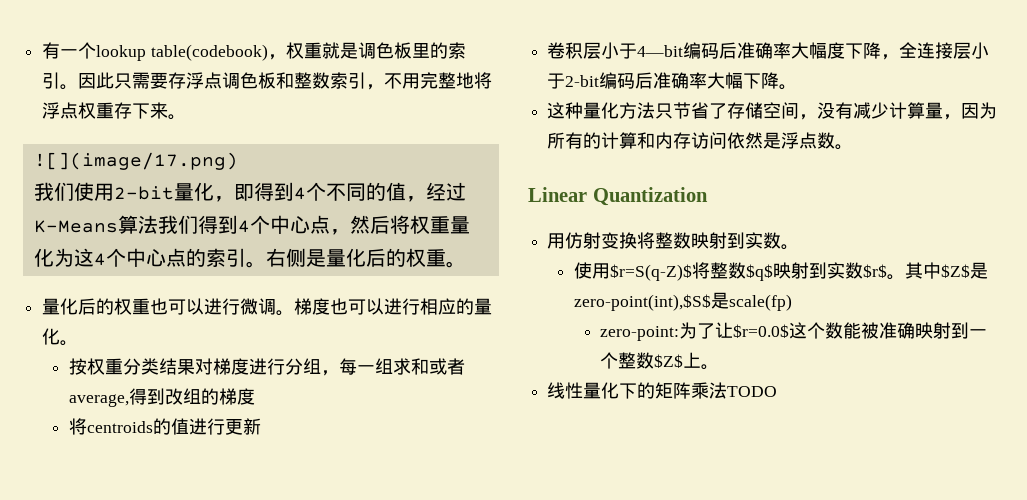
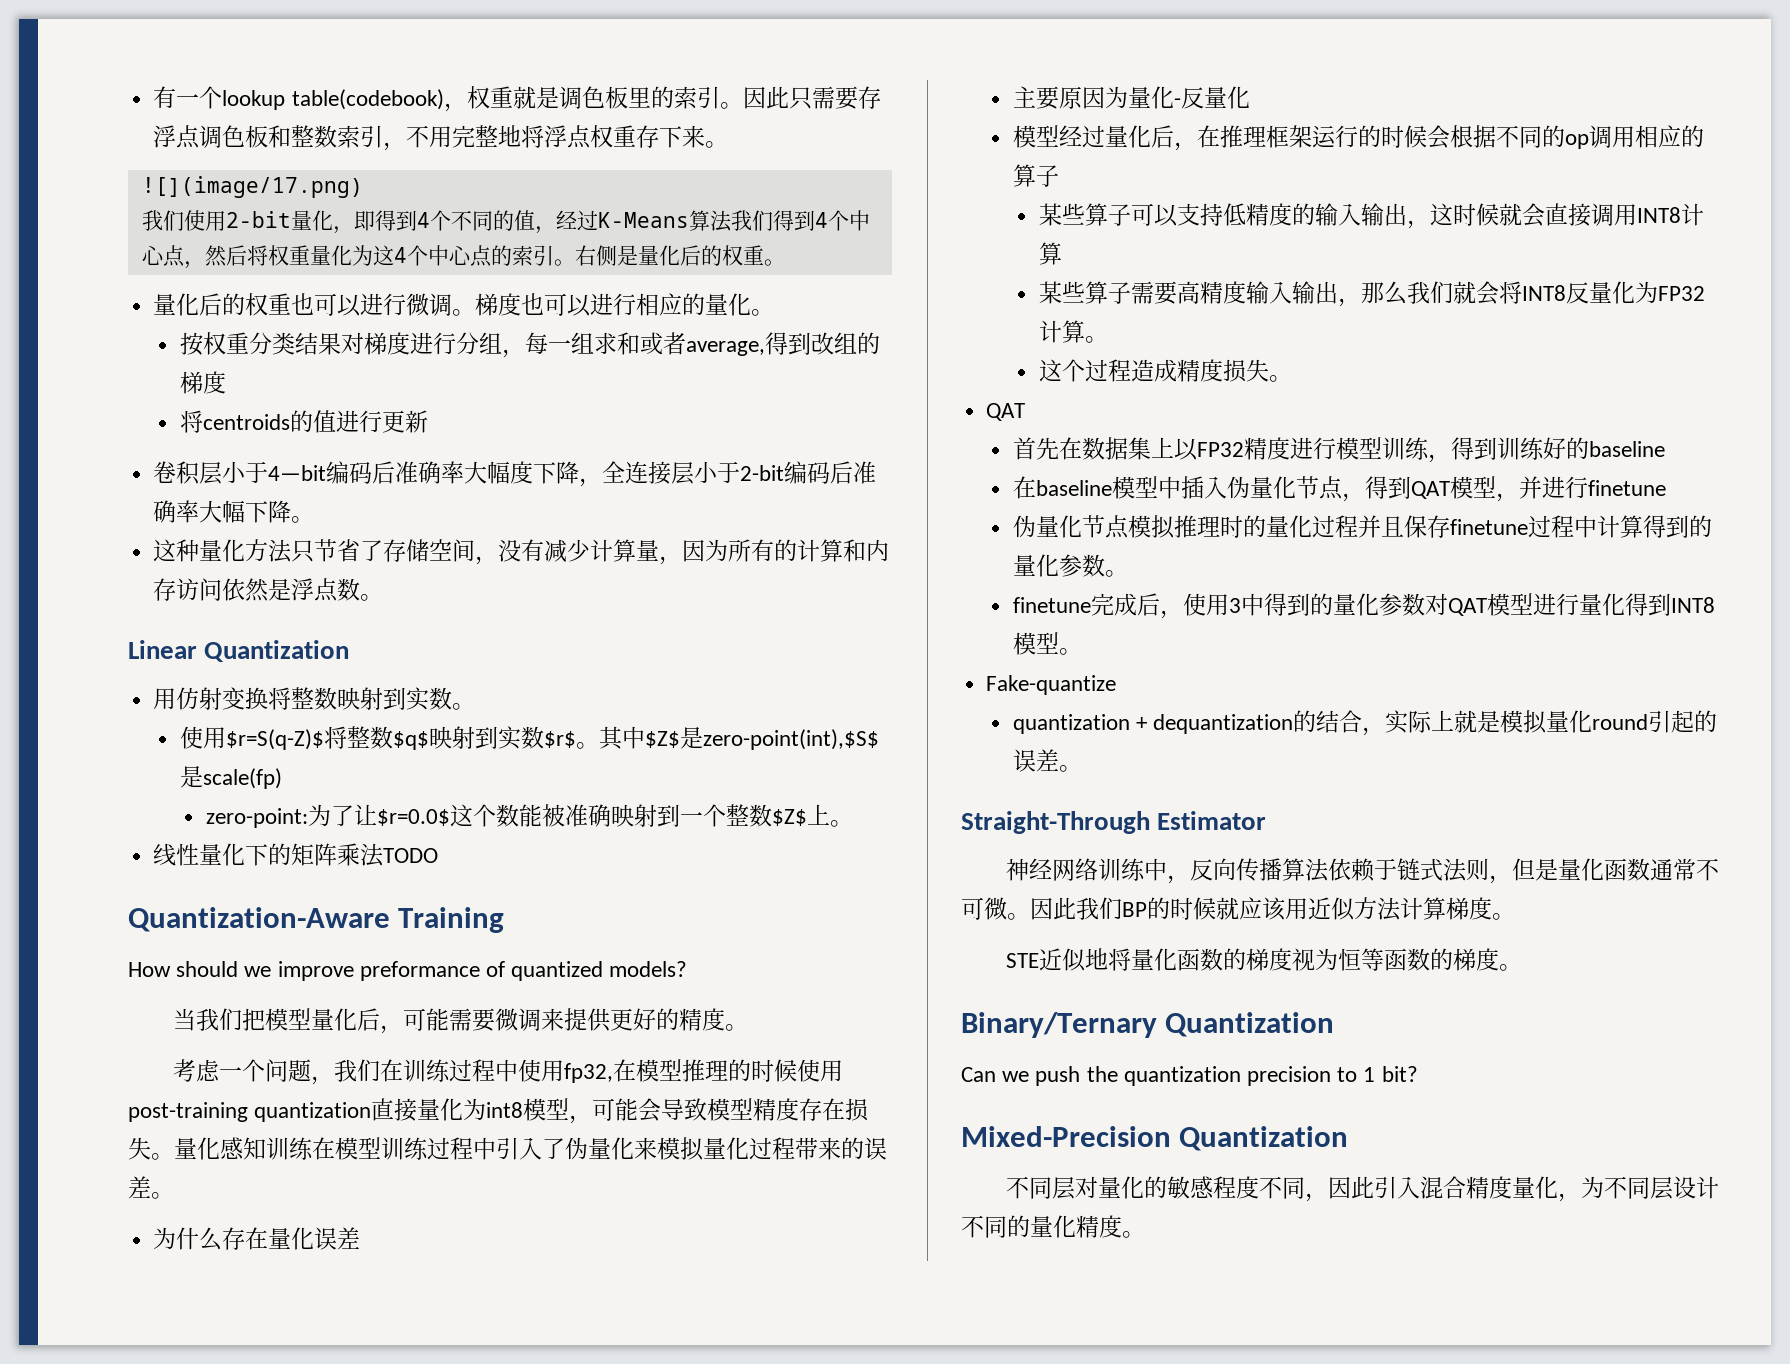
(778, 391) none -> [128,907,505,933] [128,961,688,981] [172,1008,748,1034] [172,1059,843,1085] [128,1098,869,1124] [128,1137,887,1161] [128,1176,174,1199] [153,1227,361,1251] [1012,86,1250,110] [1012,125,1704,151] [1012,164,1059,187] [1038,203,1704,229] [1038,242,1062,265] [1038,281,1705,307] [1038,320,1108,343] [1038,359,1292,382] [986,403,1026,421] [1012,437,1665,463] [1012,476,1666,502] [1012,515,1712,539] [1012,554,1128,577] [1012,593,1715,619] [1012,632,1082,655] [986,675,1117,695] [1012,710,1718,736] [1012,749,1082,772] [961,811,1267,834] [1005,858,1719,884] [961,897,1515,921] [1005,948,1522,972] [961,1012,1335,1038] [961,1066,1418,1086] [961,1126,1349,1151] [1005,1176,1719,1202] [961,1215,1145,1238] // Quantization-Aware Training // How should we improve preformance of quantized models? // 当我们把模型量化后，可能需要微调来提供更好的精度。 // 考虑一个问题，我们在训练过程中使用fp32,在模型推理的时候使用post-training quantization直接量化为int8模型，可能会导致模型精度存在损失。量化感知训练在模型训练过程中引入了伪量化来模拟量化过程带来的误差。 // 为什么存在量化误差 // 主要原因为量化-反量化 // 模型经过量化后，在推理框架运行的时候会根据不同的op调用相应的算子 // 某些算子可以支持低精度的输入输出，这时候就会直接调用INT8计算 // 某些算子需要高精度输入输出，那么我们就会将INT8反量化为FP32计算。 // 这个过程造成精度损失。 // QAT // 首先在数据集上以FP32精度进行模型训练，得到训练好的baseline // 在baseline模型中插入伪量化节点，得到QAT模型，并进行finetune // 伪量化节点模拟推理时的量化过程并且保存finetune过程中计算得到的量化参数。 // finetune完成后，使用3中得到的量化参数对QAT模型进行量化得到INT8模型。 // Fake-quantize // quantization + dequantization的结合，实际上就是模拟量化round引起的误差。 // Straight-Through Estimator // 神经网络训练中，反向传播算法依赖于链式法则，但是量化函数通常不可微。因此我们BP的时候就应该用近似方法计算梯度。 // STE近似地将量化函数的梯度视为恒等函数的梯度。 // Binary/Ternary Quantization // Can we push the quantization precision to 1 bit? // Mixed-Precision Quantization // 不同层对量化的敏感程度不同，因此引入混合精度量化，为不同层设计不同的量化精度。

